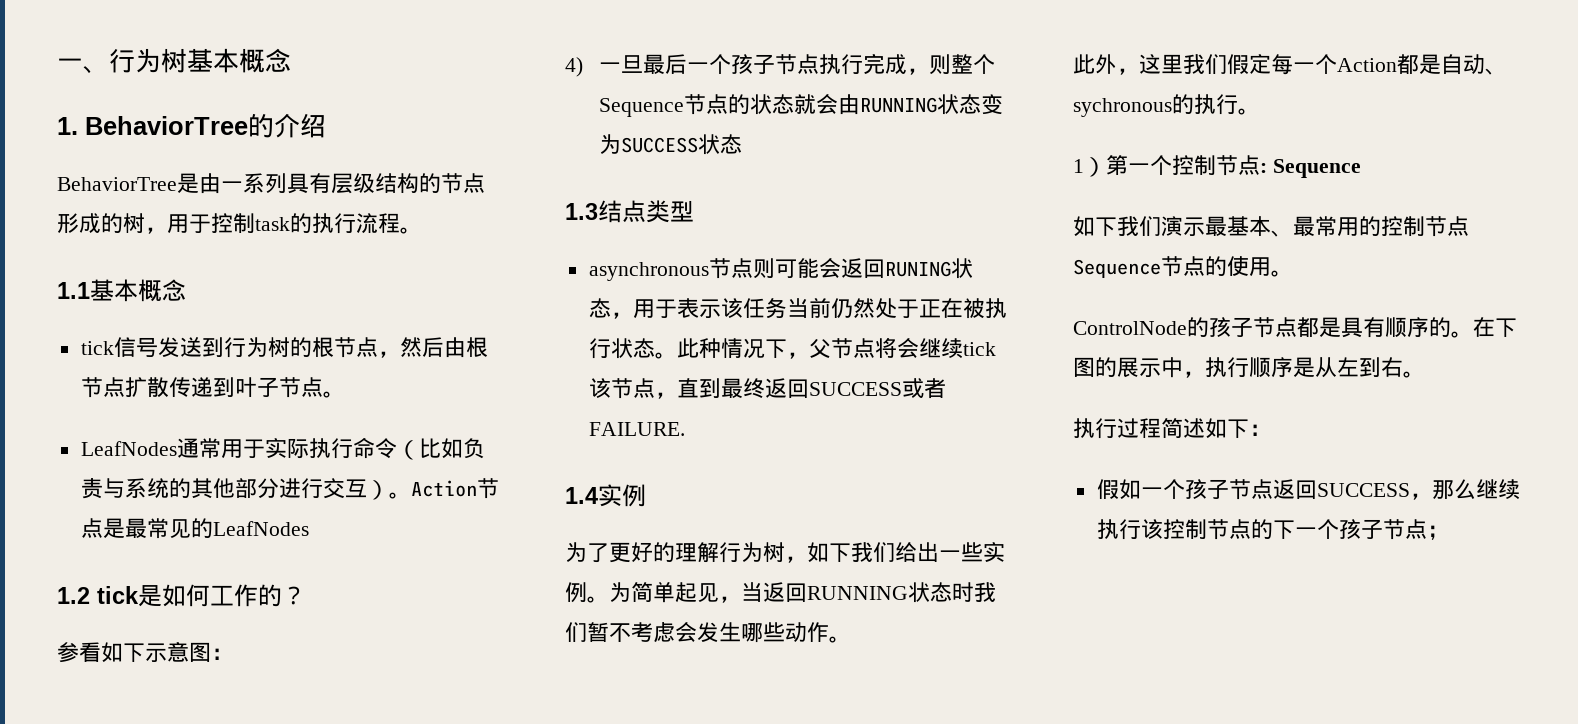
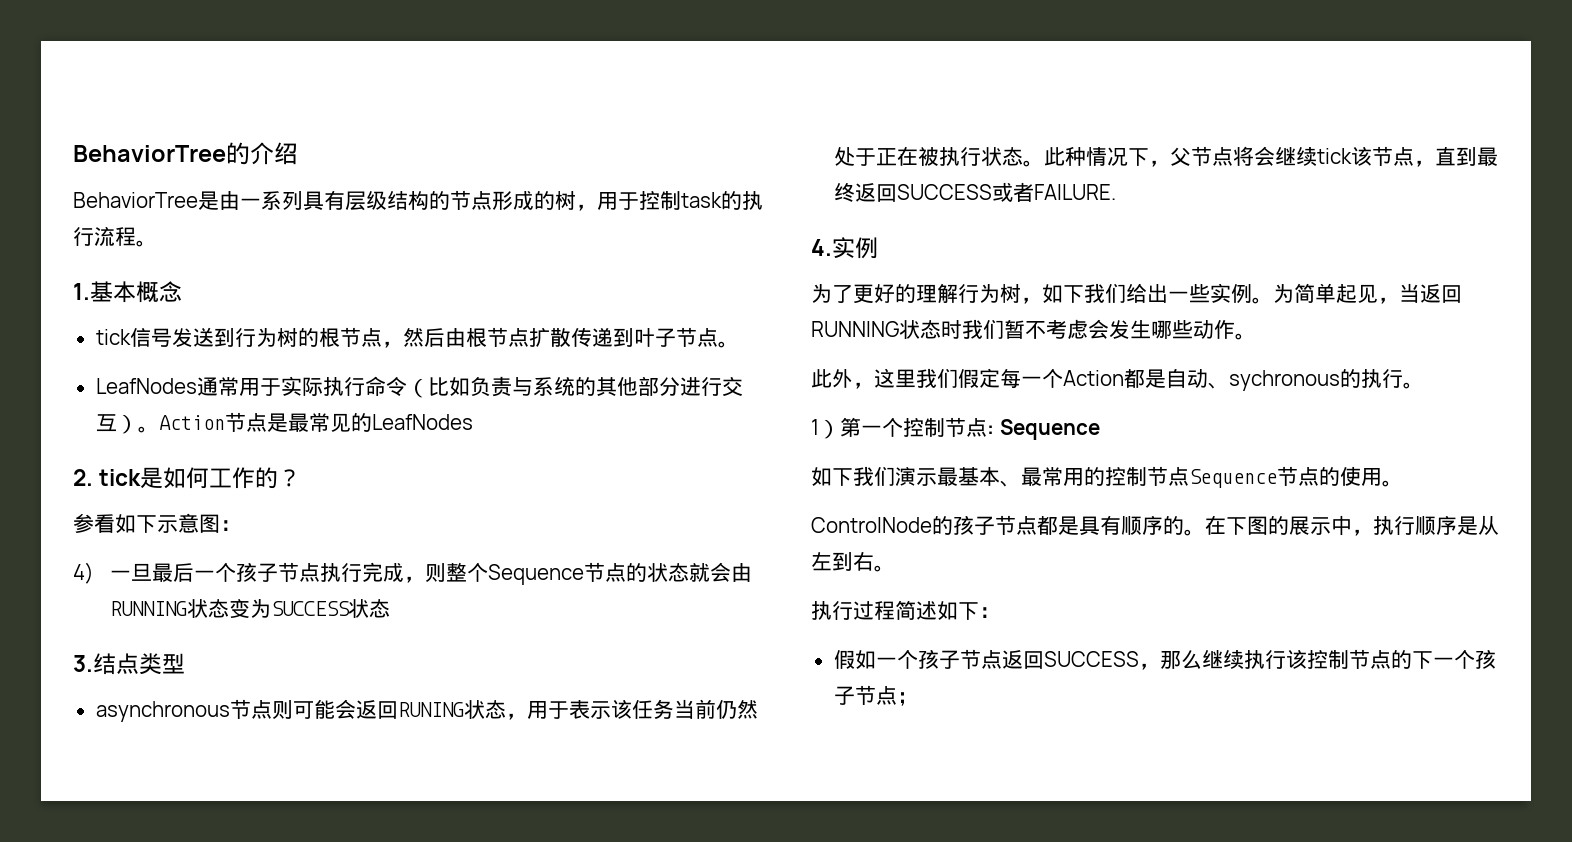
[57,48,291,74] [57,117,78,135] 一、行为树基本概念 // 1. -> (73, 153) none
[57,282,90,299] 1.1 -> [73,283,90,300] 1.
[57,587,90,604] 1.2 -> [73,469,93,486] 2.
[565,203,598,220] 1.3 -> [73,655,93,672] 3.
[565,487,598,504] 1.4 -> [811,239,832,256] 4.

